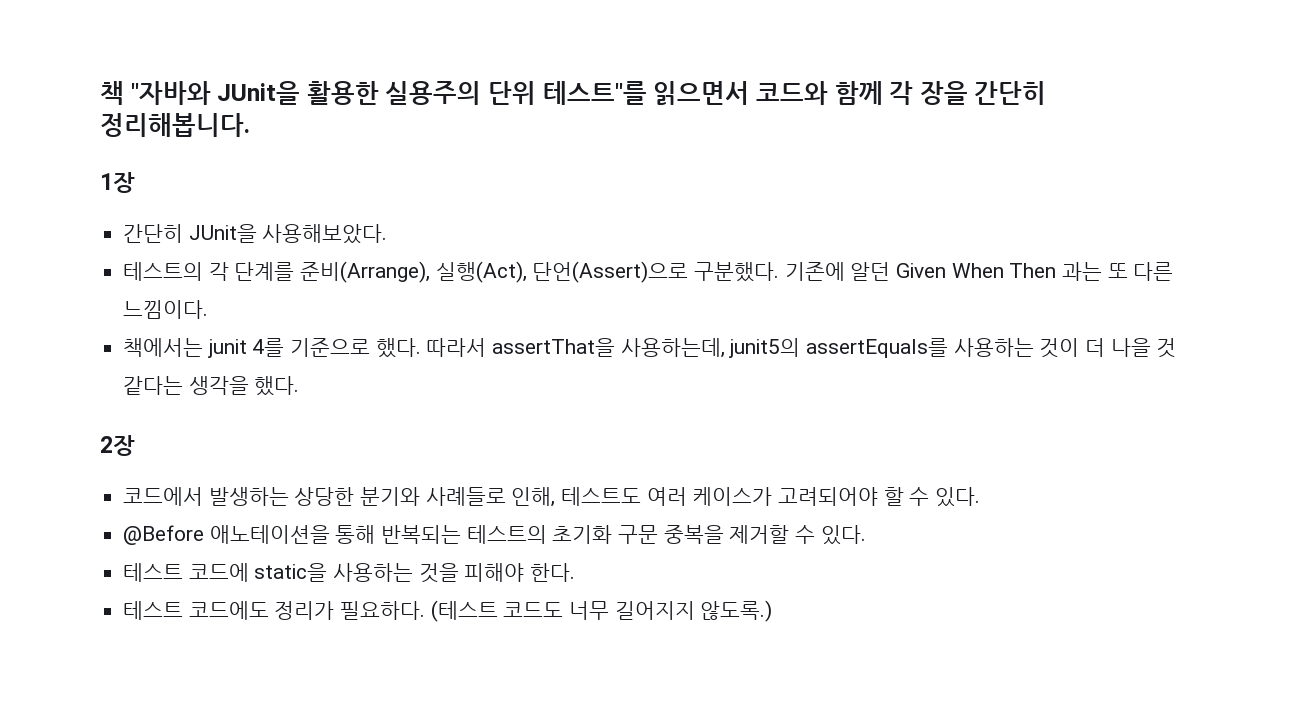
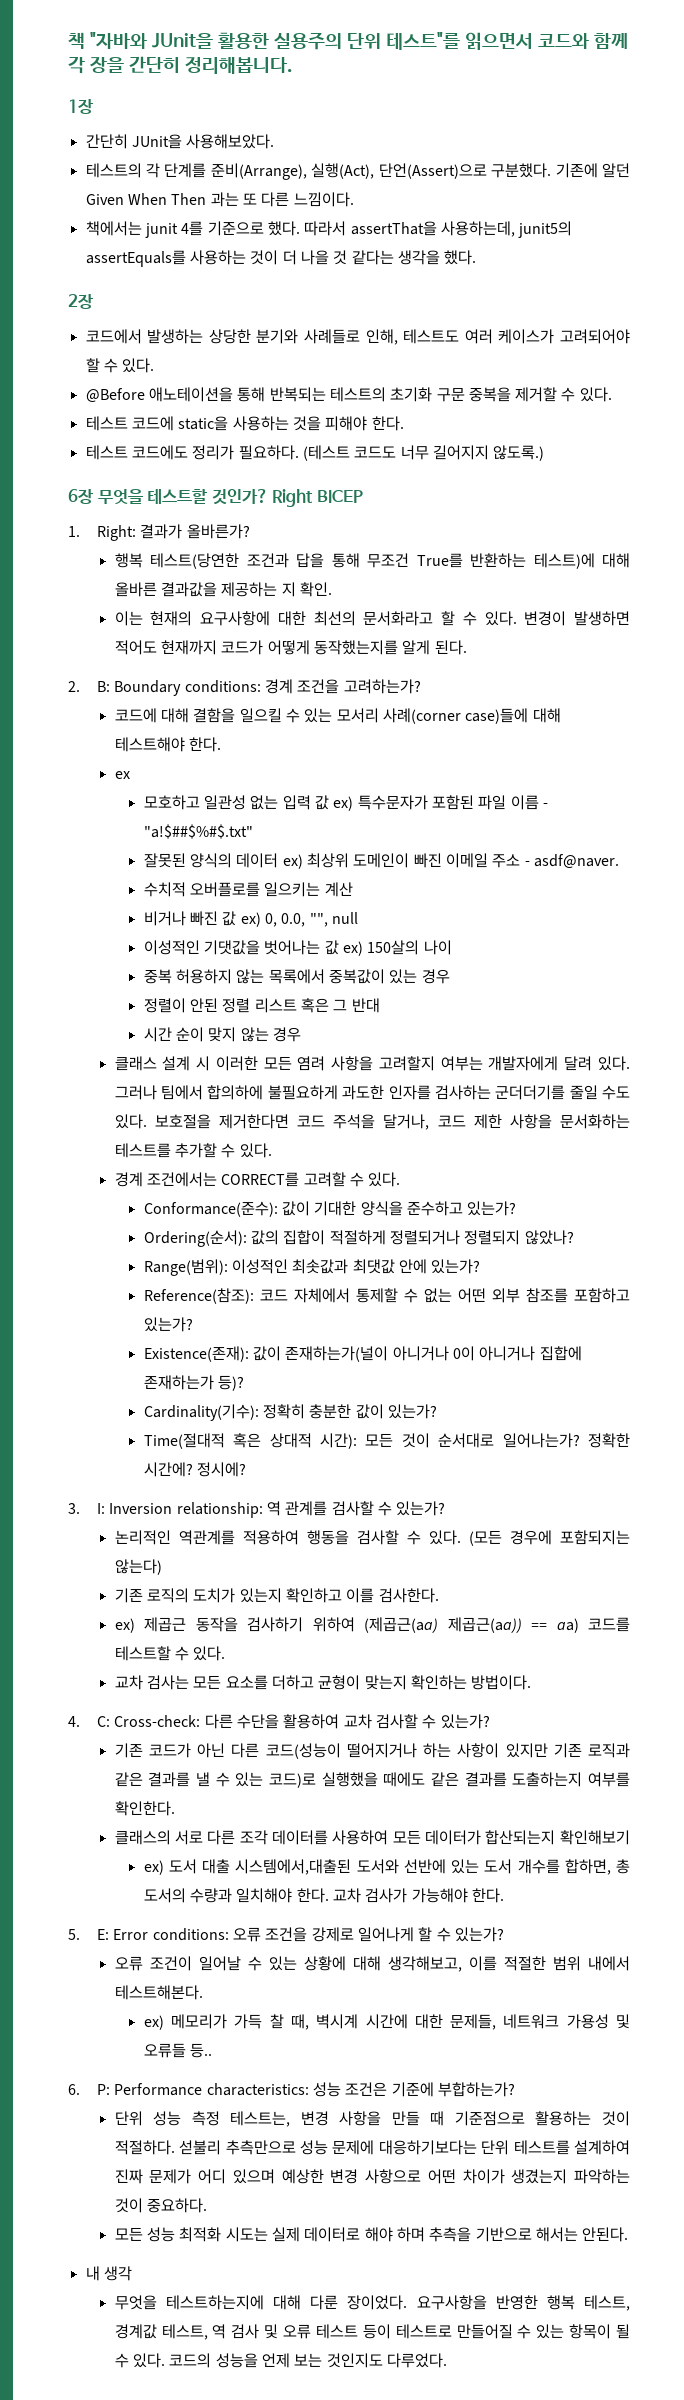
(773, 611) none -> [68,489,363,507] [68,524,250,541] [114,553,630,569] [114,582,332,597] [114,611,630,626] [114,640,467,655] [68,679,421,696] [114,708,561,724] [114,737,222,752] [114,771,130,779] [143,795,549,811] [143,824,253,839] [143,853,620,869] [143,882,353,897] [143,911,359,927] [143,940,452,956] [143,969,450,984] [143,998,380,1013] [143,1027,302,1042] [114,1056,630,1071] [114,1085,630,1100] [114,1114,630,1130] [114,1143,272,1158] [114,1172,401,1187] [143,1201,517,1217] [143,1230,574,1247] [143,1259,481,1276] [143,1288,630,1304] [143,1317,193,1332] [143,1346,582,1362] [143,1375,245,1391] [143,1404,438,1421] [143,1433,630,1449] [143,1462,247,1477] [68,1501,446,1518] [114,1530,630,1546] [114,1559,162,1575] [114,1588,439,1603] [114,1617,630,1633] [114,1646,226,1661] [114,1675,532,1690] [68,1714,490,1729] [114,1743,630,1759] [114,1772,630,1788] [114,1801,175,1816] [114,1830,630,1845] [143,1859,631,1875] [143,1888,505,1903] [68,1927,504,1942] [114,1956,630,1972] [114,1985,203,2000] [143,2014,631,2030] [143,2043,213,2058] [68,2082,516,2097] [114,2111,630,2127] [114,2140,630,2155] [114,2169,630,2184] [114,2198,208,2213] [114,2227,629,2242] [85,2266,132,2281] [114,2295,630,2311] [114,2324,630,2340] [114,2353,447,2368] // 6장 무엇을 테스트할 것인가? Right BICEP // 1. Right: 결과가 올바른가? // 행복 테스트(당연한 조건과 답을 통해 무조건 True를 반환하는 테스트)에 대해 올바른 결과값을 제공하는 지 확인. // 이는 현재의 요구사항에 대한 최선의 문서화라고 할 수 있다. 변경이 발생하면 적어도 현재까지 코드가 어떻게 동작했는지를 알게 된다. // 2. B: Boundary conditions: 경계 조건을 고려하는가? // 코드에 대해 결함을 일으킬 수 있는 모서리 사례(corner case)들에 대해 테스트해야 한다. // ex // 모호하고 일관성 없는 입력 값 ex) 특수문자가 포함된 파일 이름 - "a!$##$%#$.txt" // 잘못된 양식의 데이터 ex) 최상위 도메인이 빠진 이메일 주소 - asdf@naver. // 수치적 오버플로를 일으키는 계산 // 비거나 빠진 값 ex) 0, 0.0, "", null // 이성적인 기댓값을 벗어나는 값 ex) 150살의 나이 // 중복 허용하지 않는 목록에서 중복값이 있는 경우 // 정렬이 안된 정렬 리스트 혹은 그 반대 // 시간 순이 맞지 않는 경우 // 클래스 설계 시 이러한 모든 염려 사항을 고려할지 여부는 개발자에게 달려 있다. 그러나 팀에서 합의하에 불필요하게 과도한 인자를 검사하는 군더더기를 줄일 수도 있다. 보호절을 제거한다면 코드 주석을 달거나, 코드 제한 사항을 문서화하는 테스트를 추가할 수 있다. // 경계 조건에서는 CORRECT를 고려할 수 있다. // Conformance(준수): 값이 기대한 양식을 준수하고 있는가? // Ordering(순서): 값의 집합이 적절하게 정렬되거나 정렬되지 않았나? // Range(범위): 이성적인 최솟값과 최댓값 안에 있는가? // Reference(참조): 코드 자체에서 통제할 수 없는 어떤 외부 참조를 포함하고 있는가? // Existence(존재): 값이 존재하는가(널이 아니거나 0이 아니거나 집합에 존재하는가 등)? // Cardinality(기수): 정확히 충분한 값이 있는가? // Time(절대적 혹은 상대적 시간): 모든 것이 순서대로 일어나는가? 정확한 시간에? 정시에? // 3. I: Inversion relationship: 역 관계를 검사할 수 있는가? // 논리적인 역관계를 적용하여 행동을 검사할 수 있다. (모든 경우에 포함되지는 않는다) // 기존 로직의 도치가 있는지 확인하고 이를 검사한다. // ex) 제곱근 동작을 검사하기 위하여 (제곱근(aa) 제곱근(aa)) == aa) 코드를 테스트할 수 있다. // 교차 검사는 모든 요소를 더하고 균형이 맞는지 확인하는 방법이다. // 4. C: Cross-check: 다른 수단을 활용하여 교차 검사할 수 있는가? // 기존 코드가 아닌 다른 코드(성능이 떨어지거나 하는 사항이 있지만 기존 로직과 같은 결과를 낼 수 있는 코드)로 실행했을 때에도 같은 결과를 도출하는지 여부를 확인한다. // 클래스의 서로 다른 조각 데이터를 사용하여 모든 데이터가 합산되는지 확인해보기 // ex) 도서 대출 시스템에서,대출된 도서와 선반에 있는 도서 개수를 합하면, 총 도서의 수량과 일치해야 한다. 교차 검사가 가능해야 한다. // 5. E: Error conditions: 오류 조건을 강제로 일어나게 할 수 있는가? // 오류 조건이 일어날 수 있는 상황에 대해 생각해보고, 이를 적절한 범위 내에서 테스트해본다. // ex) 메모리가 가득 찰 때, 벽시계 시간에 대한 문제들, 네트워크 가용성 및 오류들 등.. // 6. P: Performance characteristics: 성능 조건은 기준에 부합하는가? // 단위 성능 측정 테스트는, 변경 사항을 만들 때 기준점으로 활용하는 것이 적절하다. 섣불리 추측만으로 성능 문제에 대응하기보다는 단위 테스트를 설계하여 진짜 문제가 어디 있으며 예상한 변경 사항으로 어떤 차이가 생겼는지 파악하는 것이 중요하다. // 모든 성능 최적화 시도는 실제 데이터로 해야 하며 추측을 기반으로 해서는 안된다. // 내 생각 // 무엇을 테스트하는지에 대해 다룬 장이었다. 요구사항을 반영한 행복 테스트, 경계값 테스트, 역 검사 및 오류 테스트 등이 테스트로 만들어질 수 있는 항목이 될 수 있다. 코드의 성능을 언제 보는 것인지도 다루었다.

